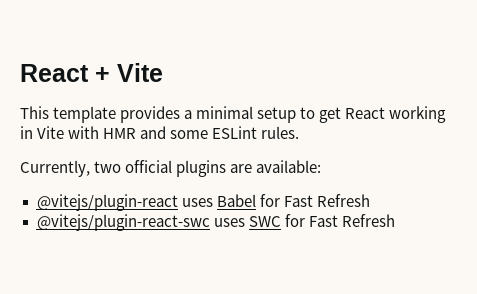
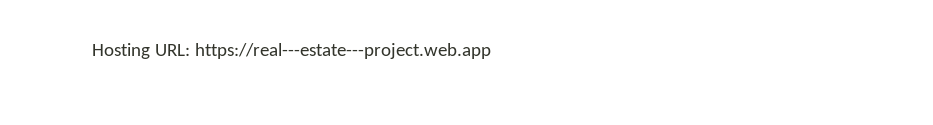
[20,63,163,82] [20,106,447,123] [20,126,300,139] [20,160,322,177] [36,194,370,211] [36,214,395,231] React + Vite // This template provides a minimal setup to get React working in Vite with HMR and some ESLint rules. // Currently, two official plugins are available: // @vitejs/plugin-react uses Babel for Fast Refresh // @vitejs/plugin-react-swc uses SWC for Fast Refresh -> [92,43,491,59] Hosting URL: https://real---estate---project.web.app

